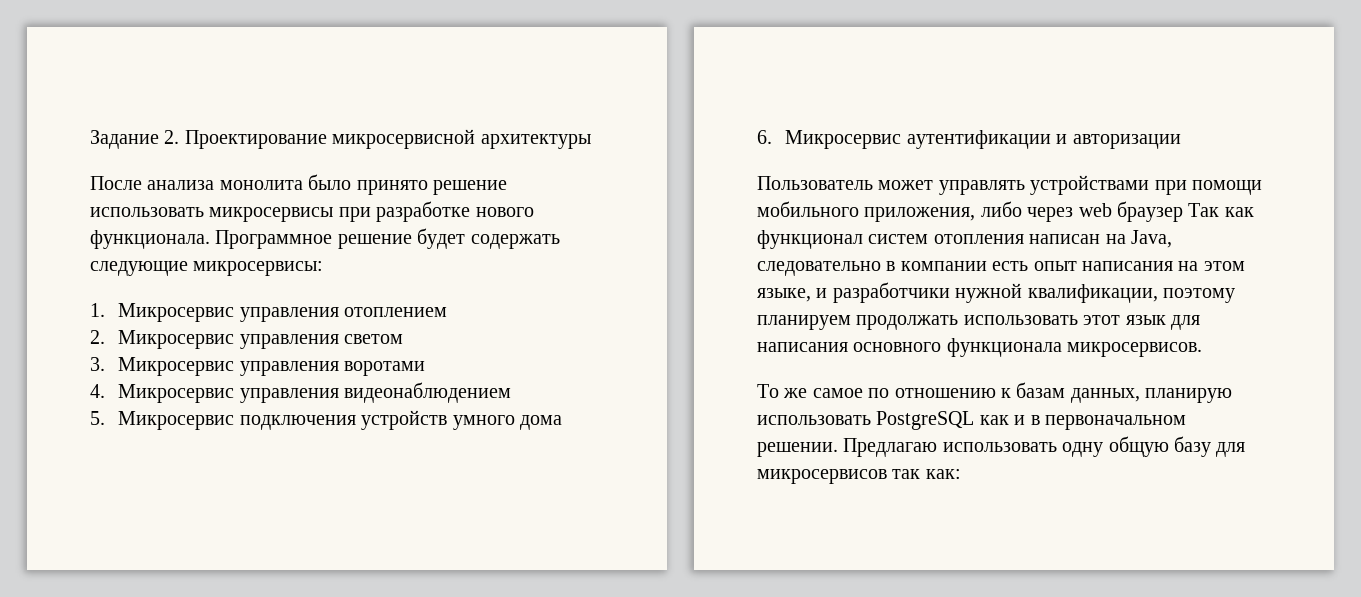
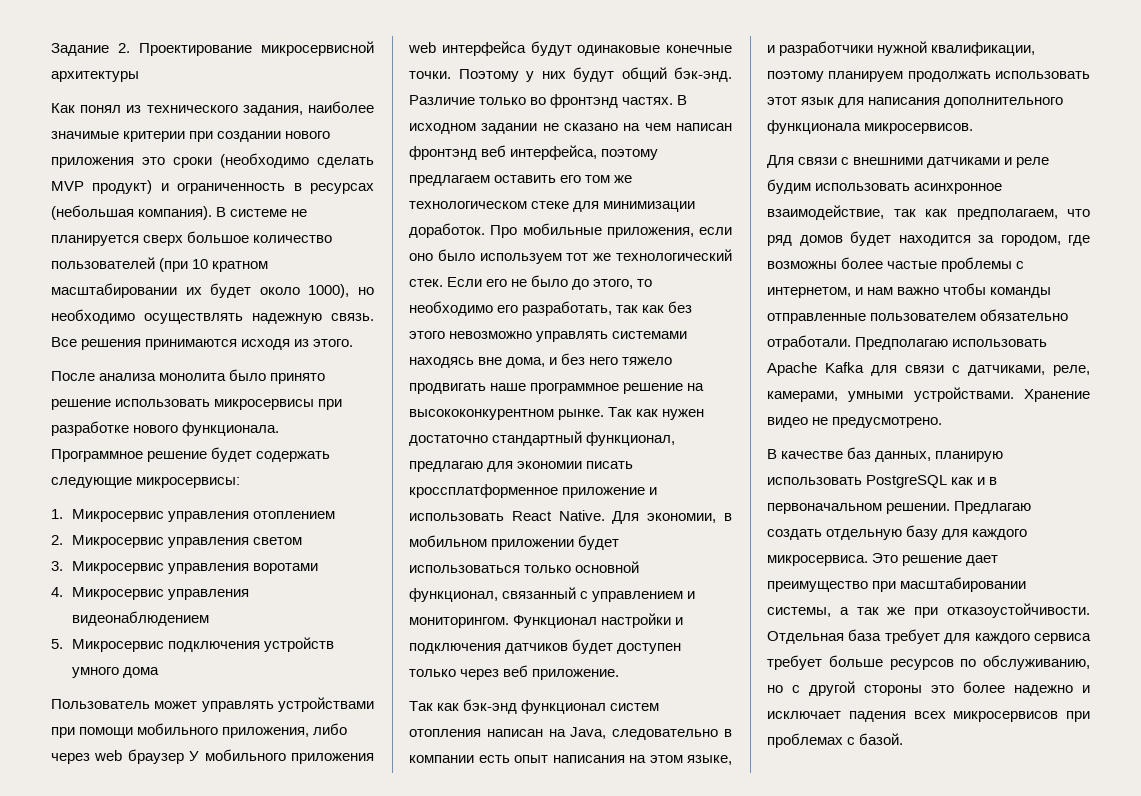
(591, 141) none -> [51,101,374,116] [51,131,331,142] [51,153,374,168] [51,180,374,194] [51,205,308,220] [51,231,333,246] [51,257,269,272] [51,283,374,298] [51,309,374,324] [51,337,354,350] // Как понял из технического задания, наиболее значимые критерии при создании нового приложения это сроки (необходимо сделать MVP продукт) и ограниченность в ресурсах (небольшая компания). В системе не планируется сверх большое количество пользователей (при 10 кратном масштабировании их будет около 1000), но необходимо осуществлять надежную связь. Все решения принимаются исходя из этого.
[757,130,1181,149] // 6. Микросервис аутентификации и авторизации -> (159, 672) none
[1188,203,1254,217] Так как -> [189,749,374,764] [408,41,732,56] [409,67,732,82] [409,94,688,108] [409,123,732,134] [409,145,659,160] [409,175,633,186] [409,201,696,212] [409,223,732,238] [409,249,732,264] [409,275,653,290] [409,301,693,316] [409,331,688,342] [409,353,673,368] [409,383,705,394] [409,407,705,420] [409,431,676,446] [409,461,634,472] [409,484,658,498] [409,510,732,524] [409,535,620,550] [409,561,640,573] [409,587,696,602] [409,613,684,628] [409,639,682,654] [409,665,620,680] [409,699,518,714] У мобильного приложения web интерфейса будут одинаковые конечные точки. Поэтому у них будут общий бэк-энд. Различие только во фронтэнд частях. В исходном задании не сказано на чем написан фронтэнд веб интерфейса, поэтому предлагаем оставить его том же технологическом стеке для минимизации доработок. Про мобильные приложения, если оно было используем тот же технологический стек. Если его не было до этого, то необходимо его разработать, так как без этого невозможно управлять системами находясь вне дома, и без него тяжело продвигать наше программное решение на высококонкурентном рынке. Так как нужен достаточно стандартный функционал, предлагаю для экономии писать кроссплатформенное приложение и использовать React Native. Для экономии, в мобильном приложении будет использоваться только основной функционал, связанный с управлением и мониторингом. Функционал настройки и подключения датчиков будет доступен только через веб приложение. // Так как бэк-энд
[853,342,942,352] основного -> [944,97,1064,108] дополнительного
[757,382,1066,398] То же самое по отношению к базам -> [767,155,1050,168] [767,179,1003,194] [767,205,1090,220] [767,231,1090,246] [767,257,1025,272] [767,283,1052,298] [767,309,1069,324] [767,335,1048,350] [767,362,1090,376] [767,387,1090,402] [767,417,943,428] [767,447,872,459] Для связи с внешними датчиками и реле будим использовать асинхронное взаимодействие, так как предполагаем, что ряд домов будет находится за городом, где возможны более частые проблемы с интернетом, и нам важно чтобы команды отправленные пользователем обязательно отработали. Предполагаю использовать Apache Kafka для связи с датчиками, реле, камерами, умными устройствами. Хранение видео не предусмотрено. // В качестве баз
[942,436,1246,457] [757,469,961,484] использовать одну общую базу для микросервисов так как: -> [767,525,1028,540] [767,553,999,566] [767,577,1027,592] [767,603,1090,618] [767,629,1091,644] [767,655,1090,670] [767,681,1090,696] [767,711,1090,722] [767,733,904,748] создать отдельную базу для каждого микросервиса. Это решение дает преимущество при масштабировании системы, а так же при отказоустойчивости. Отдельная база требует для каждого сервиса требует больше ресурсов по обслуживанию, но с другой стороны это более надежно и исключает падения всех микросервисов при проблемах с базой.

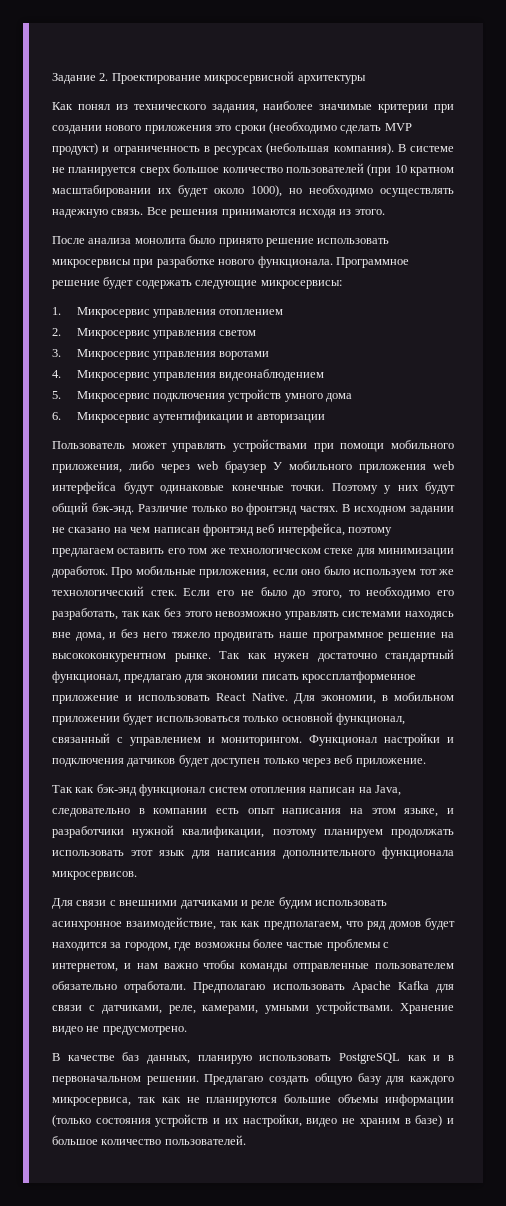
(159, 672) none -> [52,411,325,423] // 6. Микросервис аутентификации и авторизации
[826,529,903,540] отдельную -> [314,1073,352,1085] общую
[767,553,999,566] [767,577,1027,592] [767,603,1090,618] [767,629,1091,644] [767,655,1090,670] [767,681,1090,696] [767,711,1090,722] [767,733,904,748] микросервиса. Это решение дает преимущество при масштабировании системы, а так же при отказоустойчивости. Отдельная база требует для каждого сервиса требует больше ресурсов по обслуживанию, но с другой стороны это более надежно и исключает падения всех микросервисов при проблемах с базой. -> [52,1094,454,1106] [52,1114,455,1127] [52,1135,246,1145] микросервиса, так как не планируются большие объемы информации (только состояния устройств и их настройки, видео не храним в базе) и большое количество пользователей.

